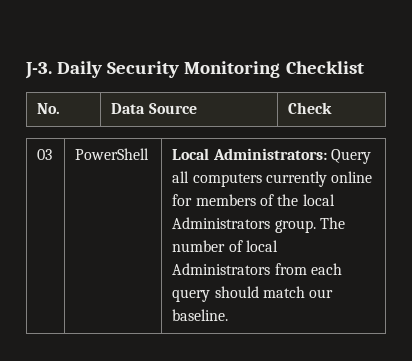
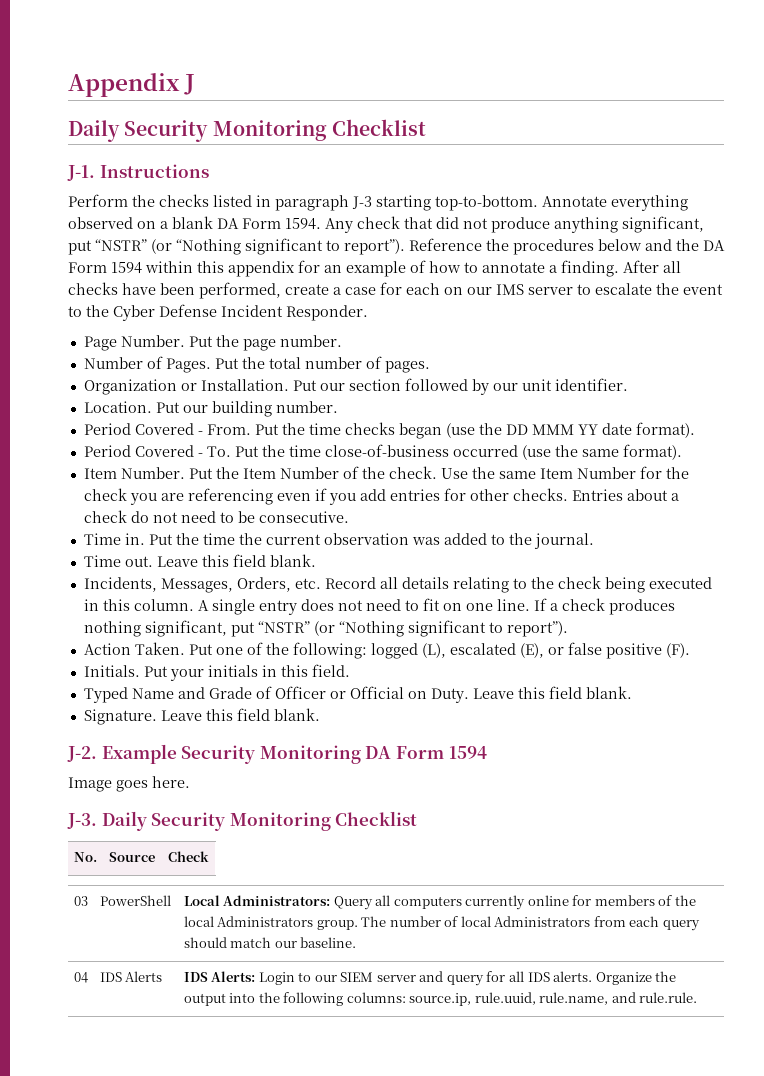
(25, 70) none -> [68,73,196,97] [68,119,426,142] [67,164,209,181] [68,194,688,211] [68,216,704,233] [68,238,725,255] [68,260,681,277] [68,282,723,299] [68,304,368,321] [83,335,342,351] [83,356,430,373] [83,378,628,395] [83,401,338,417] [83,422,695,439] [83,444,682,460] [83,466,689,479] [83,488,679,505] [83,510,349,523] [83,533,594,549] [83,554,316,567] [83,576,712,593] [83,598,675,615] [83,620,568,637] [83,642,690,659] [83,664,350,681] [83,686,632,703] [83,708,320,725] [67,744,487,764] [68,776,190,792] Appendix J // Daily Security Monitoring Checklist // J-1. Instructions // Perform the checks listed in paragraph J-3 starting top-to-bottom. Annotate everything observed on a blank DA Form 1594. Any check that did not produce anything significant, put “NSTR” (or “Nothing significant to report”). Reference the procedures below and the DA Form 1594 within this appendix for an example of how to annotate a finding. After all checks have been performed, create a case for each on our IMS server to escalate the event to the Cyber Defense Incident Responder. // Page Number. Put the page number. // Number of Pages. Put the total number of pages. // Organization or Installation. Put our section followed by our unit identifier. // Location. Put our building number. // Period Covered - From. Put the time checks began (use the DD MMM YY date format). // Period Covered - To. Put the time close-of-business occurred (use the same format). // Item Number. Put the Item Number of the check. Use the same Item Number for the check you are referencing even if you add entries for other checks. Entries about a check do not need to be consecutive. // Time in. Put the time the current observation was added to the journal. // Time out. Leave this field blank. // Incidents, Messages, Orders, etc. Record all details relating to the check being executed in this column. A single entry does not need to fit on one line. If a check produces nothing significant, put “NSTR” (or “Nothing significant to report”). // Action Taken. Put one of the following: logged (L), escalated (E), or false positive (F). // Initials. Put your initials in this field. // Typed Name and Grade of Officer or Official on Duty. Leave this field blank. // Signature. Leave this field blank. // J-2. Example Security Monitoring DA Form 1594 // Image goes here. //
[111,103,146,114] Data -> (97, 857) none
(229, 315) none -> [73,972,88,983] [99,971,163,982] [183,971,677,986] [183,992,698,1006] // 04 | IDS Alerts | IDS Alerts: Login to our SIEM server and query for all IDS alerts. Organize the output into the following columns: source.ip, rule.uuid, rule.name, and rule.rule.

